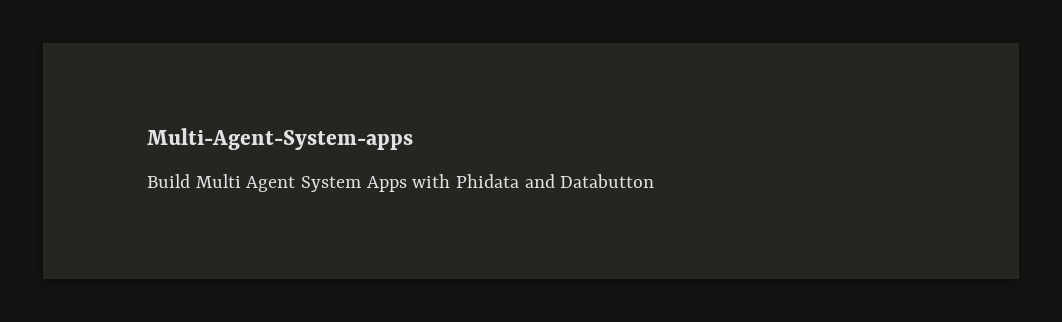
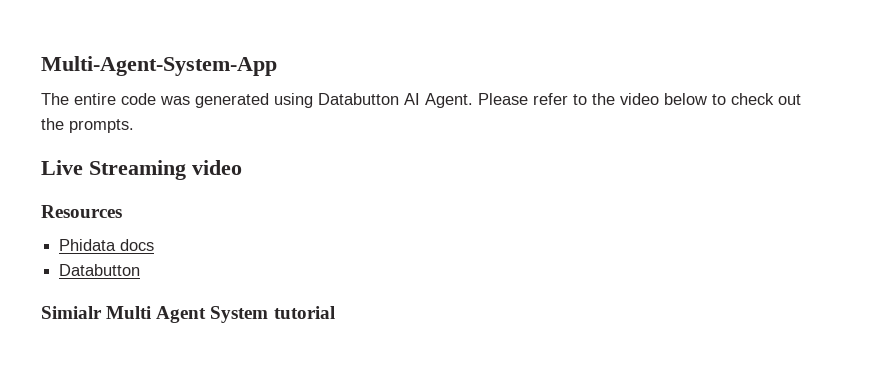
[147,128,413,150] [147,174,655,192] Multi-Agent-System-apps // Build Multi Agent System Apps with Phidata and Databutton -> [41,56,277,76] [41,93,801,108] [41,118,134,133] [41,160,242,180] [41,205,122,218] [59,239,155,251] [59,264,141,276] [41,306,335,323] Multi-Agent-System-App // The entire code was generated using Databutton AI Agent. Please refer to the video below to check out the prompts. // Live Streaming video // Resources // Phidata docs // Databutton // Simialr Multi Agent System tutorial

